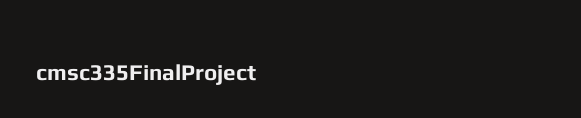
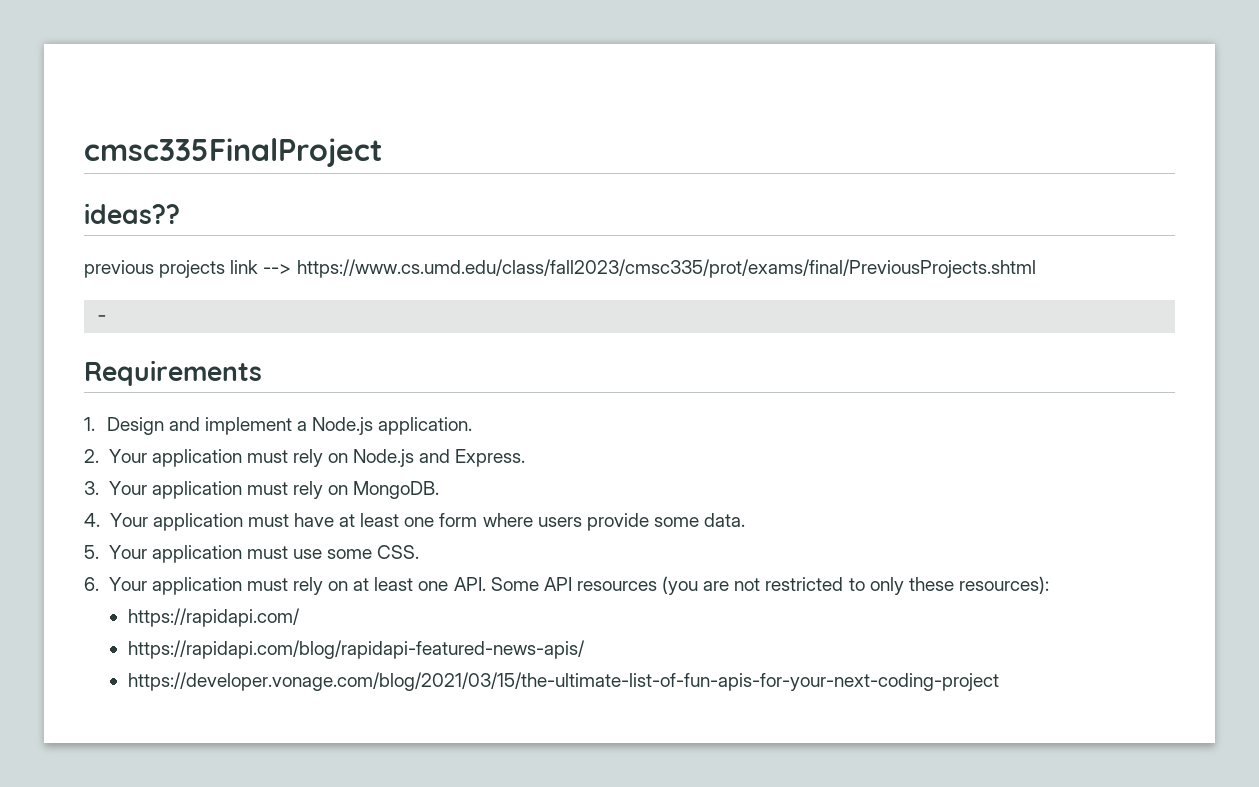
(256, 74) none -> [84,203,180,224] [84,259,1036,278] [95,315,110,322] [84,360,262,386] [84,417,473,435] [84,449,526,467] [84,481,440,499] [84,513,746,531] [84,545,420,563] [84,576,1049,595] [127,608,300,627] [127,640,585,659] [127,672,999,691] // ideas?? // previous projects link --> https://www.cs.umd.edu/class/fall2023/cmsc335/prot/exams/final/PreviousProjects.shtml // - // Requirements // 1. Design and implement a Node.js application. // 2. Your application must rely on Node.js and Express. // 3. Your application must rely on MongoDB. // 4. Your application must have at least one form where users provide some data. // 5. Your application must use some CSS. // 6. Your application must rely on at least one API. Some API resources (you are not restricted to only these resources): // https://rapidapi.com/ // https://rapidapi.com/blog/rapidapi-featured-news-apis/ // https://developer.vonage.com/blog/2021/03/15/the-ultimate-list-of-fun-apis-for-your-next-coding-project

